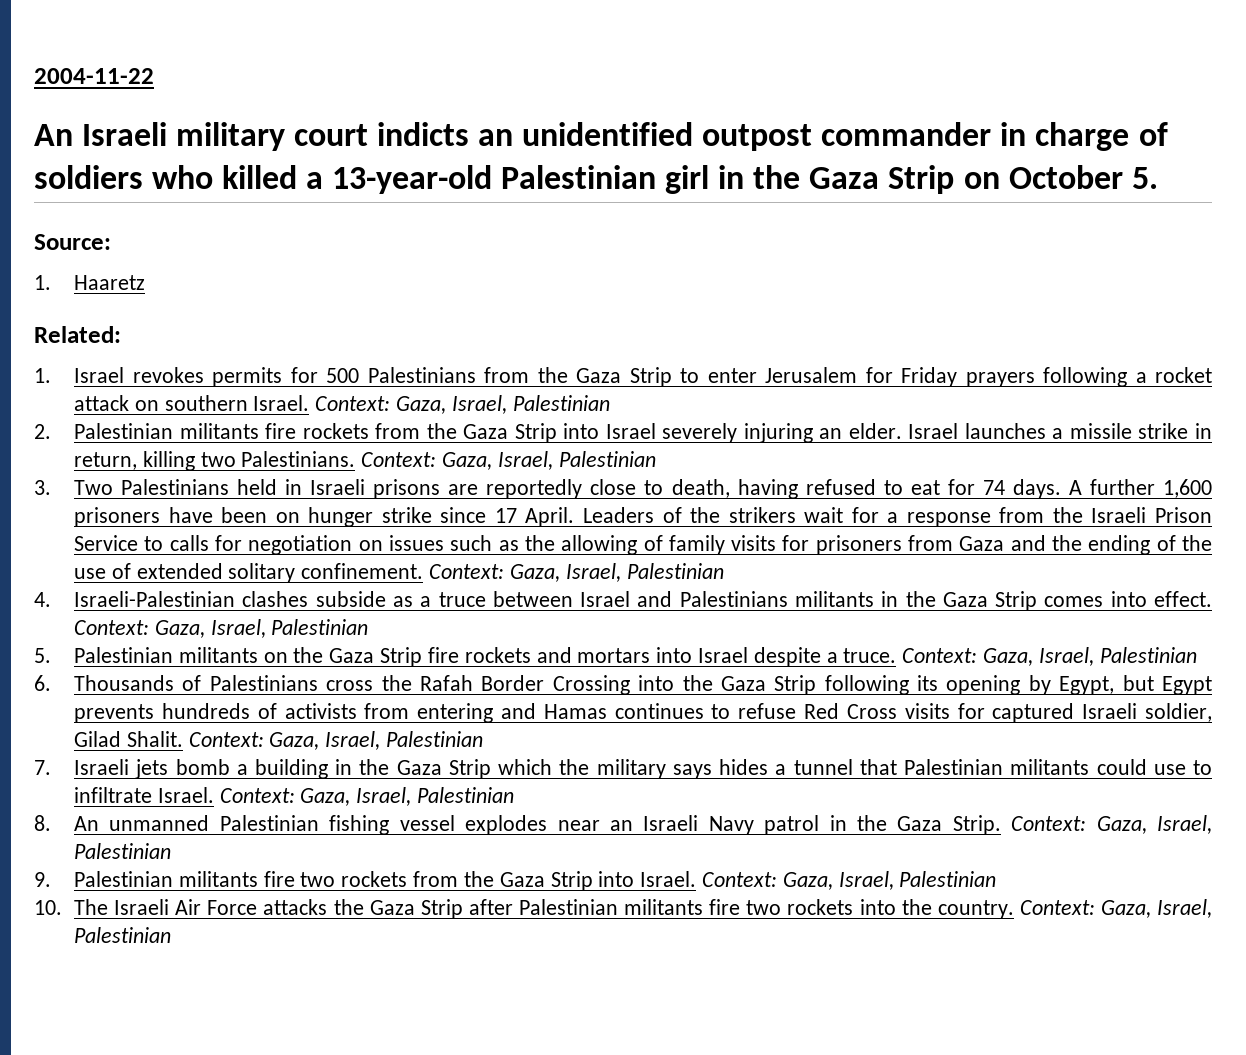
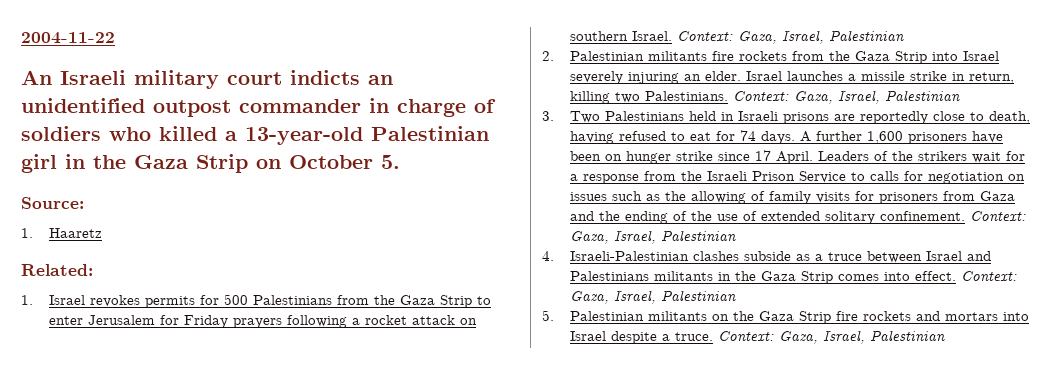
[34,675,1212,695] [74,703,1212,723] [74,731,484,750] [34,759,1213,779] [74,787,515,806] [34,815,1212,835] [74,843,172,859] [34,871,997,891] [34,899,1212,919] [74,927,172,943] // 6. Thousands of Palestinians cross the Rafah Border Crossing into the Gaza Strip following its opening by Egypt, but Egypt prevents hundreds of activists from entering and Hamas continues to refuse Red Cross visits for captured Israeli soldier, Gilad Shalit. Context: Gaza, Israel, Palestinian // 7. Israeli jets bomb a building in the Gaza Strip which the military says hides a tunnel that Palestinian militants could use to infiltrate Israel. Context: Gaza, Israel, Palestinian // 8. An unmanned Palestinian fishing vessel explodes near an Israeli Navy patrol in the Gaza Strip. Context: Gaza, Israel, Palestinian // 9. Palestinian militants fire two rockets from the Gaza Strip into Israel. Context: Gaza, Israel, Palestinian // 10. The Israeli Air Force attacks the Gaza Strip after Palestinian militants fire two rockets into the country. Context: Gaza, Israel, Palestinian -> (946, 336) none

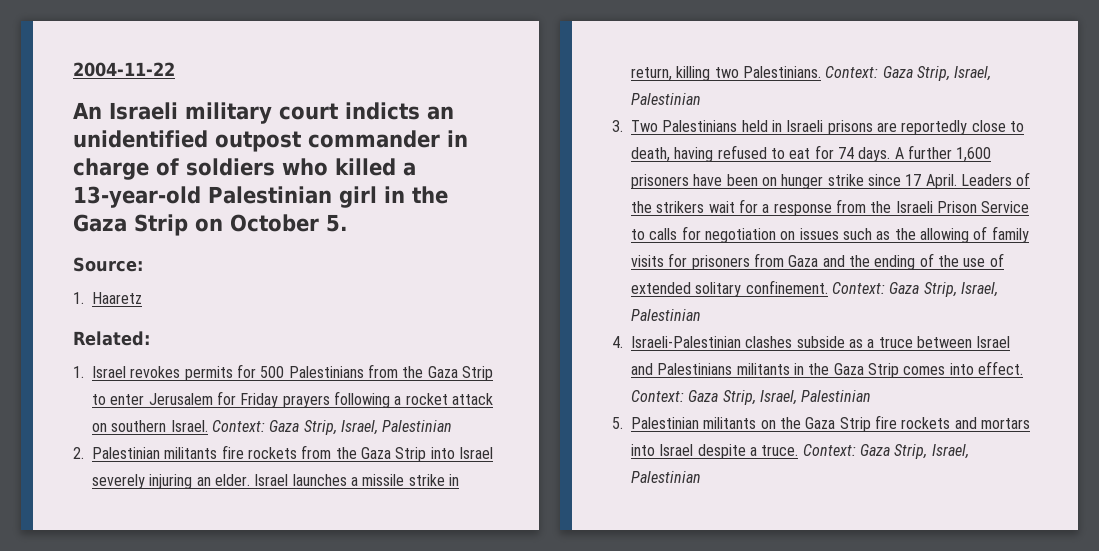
[738,31,778,44] Gaza, -> [269,420,337,435] Gaza Strip,
[794,91,834,104] Gaza, -> [882,66,950,81] Gaza Strip,
[570,231,610,244] Gaza, -> [889,282,957,297] Gaza Strip,
[570,291,610,304] Gaza, -> [688,390,756,405] Gaza Strip,
[779,331,819,344] Gaza, -> [859,444,928,459] Gaza Strip,

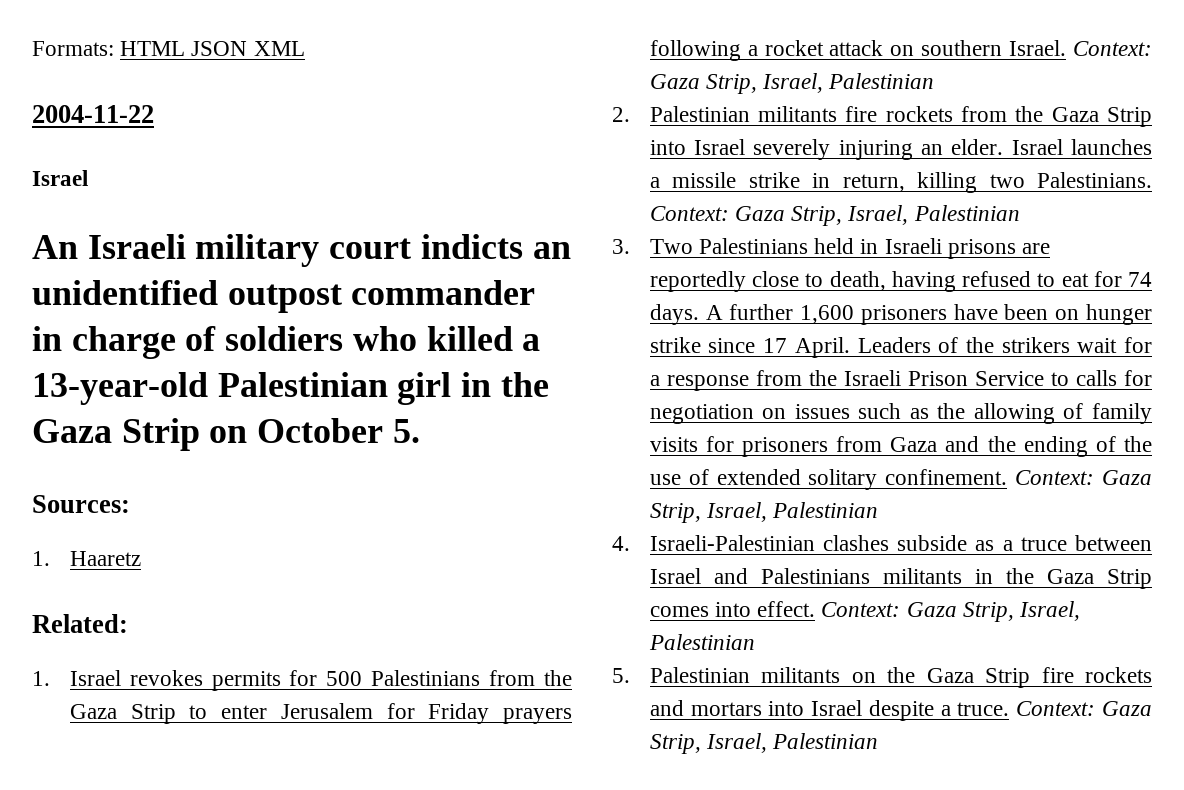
(73, 69) none -> [32,41,305,56] Formats: HTML JSON XML //
(175, 69) none -> [32,170,88,186] // Israel
[73,257,143,272] Source: -> [32,495,130,513] Sources:

